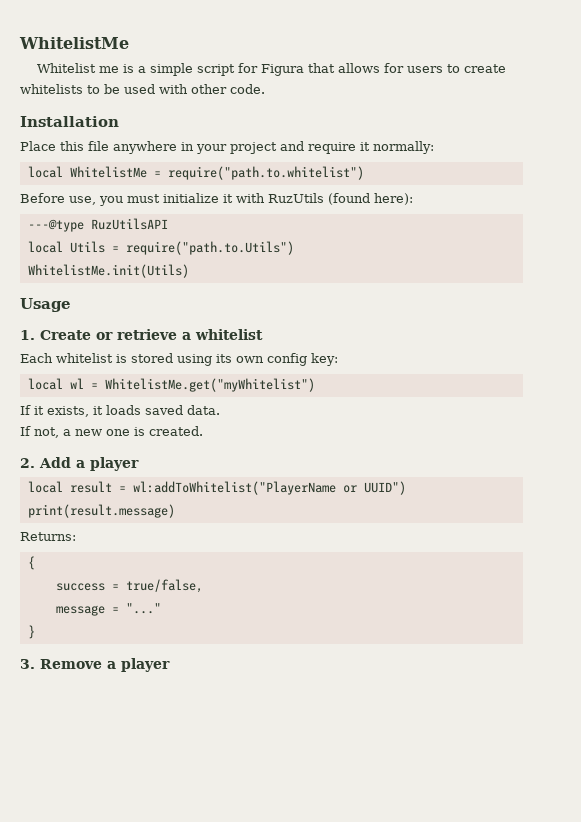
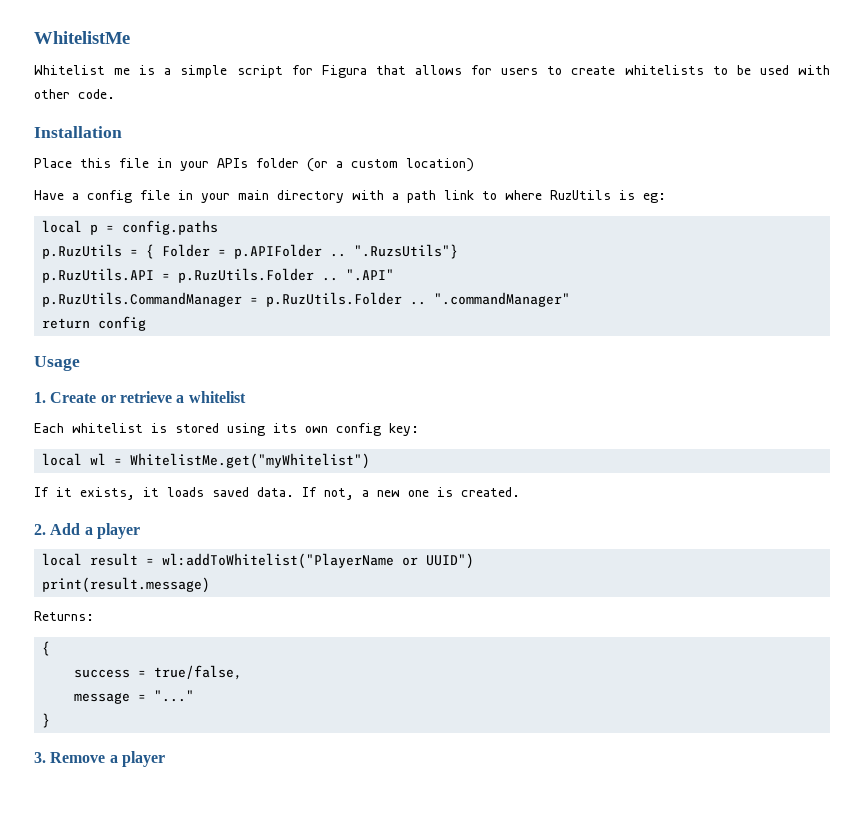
[113,141,434,154] [27,166,364,180] [20,193,413,206] [27,218,168,232] [27,241,294,255] [27,264,189,278] anywhere in your project and require it normally: // local WhitelistMe = require("path.to.whitelist") // Before use, you must initialize it with RuzUtils (found here): // ---@type RuzUtilsAPI // local Utils = require("path.to.Utils") // WhitelistMe.init(Utils) -> [157,158,474,172] [34,190,666,203] [42,220,219,235] [42,244,459,259] [42,268,395,283] [42,292,571,307] [42,316,147,331] in your APIs folder (or a custom location) // Have a config file in your main directory with a path link to where RuzUtils is eg: // local p = config.paths // p.RuzUtils = { Folder = p.APIFolder .. ".RuzsUtils"} // p.RuzUtils.API = p.RuzUtils.Folder .. ".API" // p.RuzUtils.CommandManager = p.RuzUtils.Folder .. ".commandManager" // return config
(220, 410) // -> (294, 492) none

